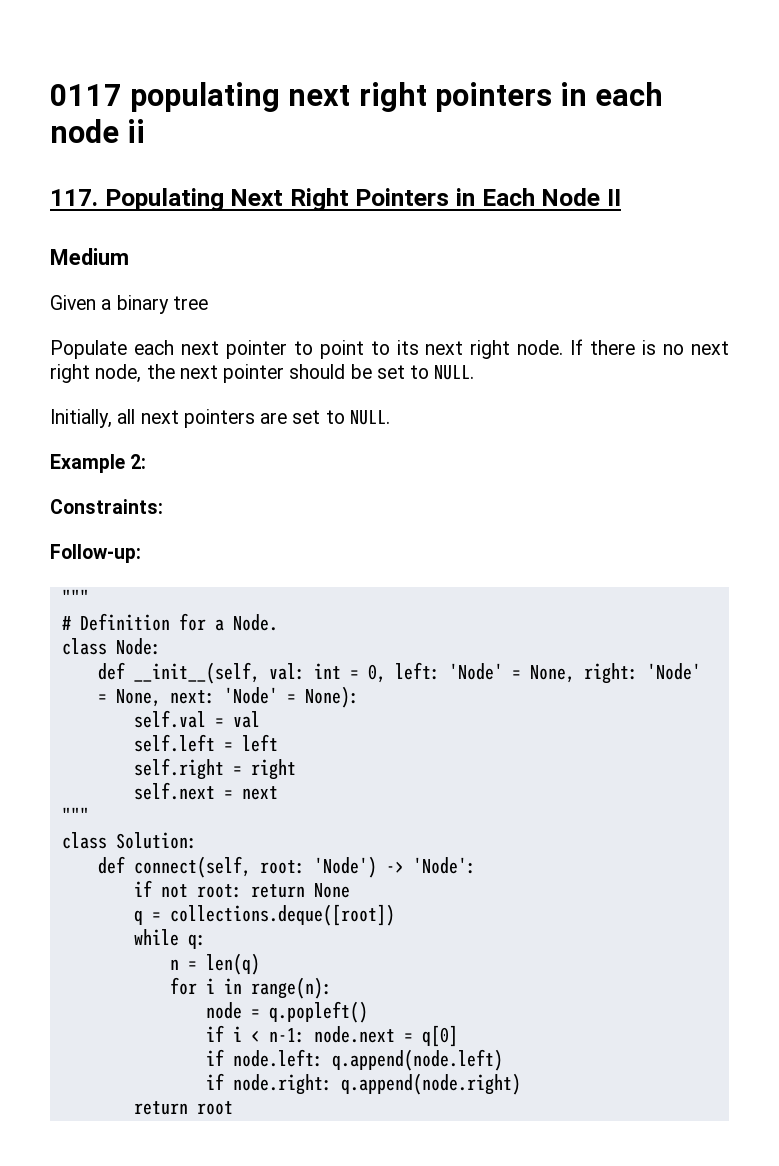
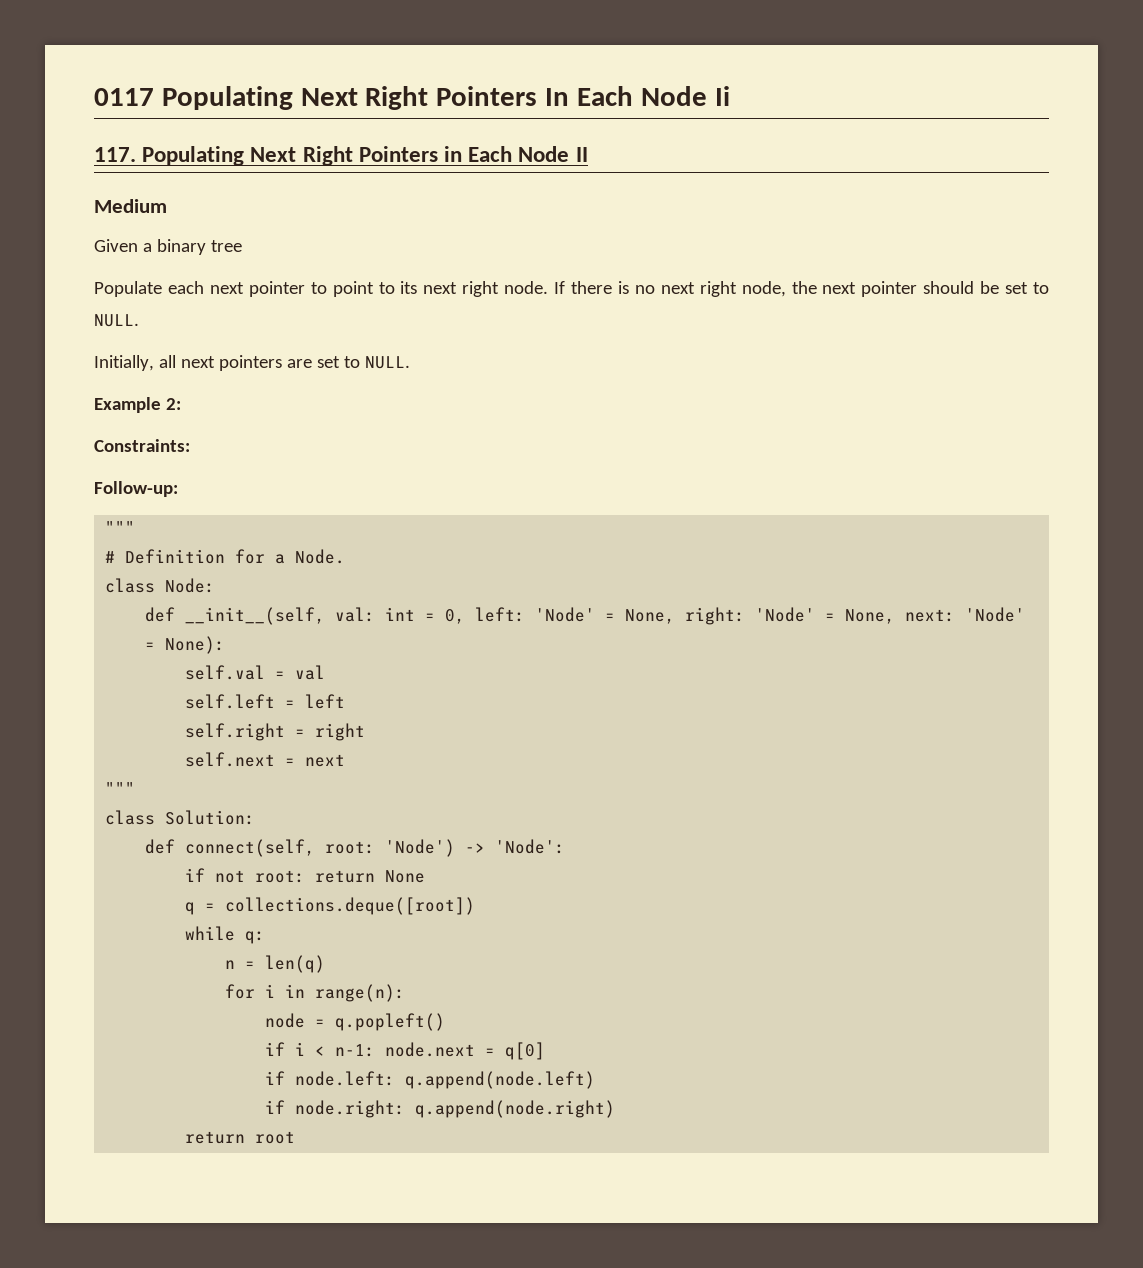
[130,82,664,112] [50,119,146,143] populating next right pointers in each node ii -> [161,86,730,110] Populating Next Right Pointers In Each Node Ii

